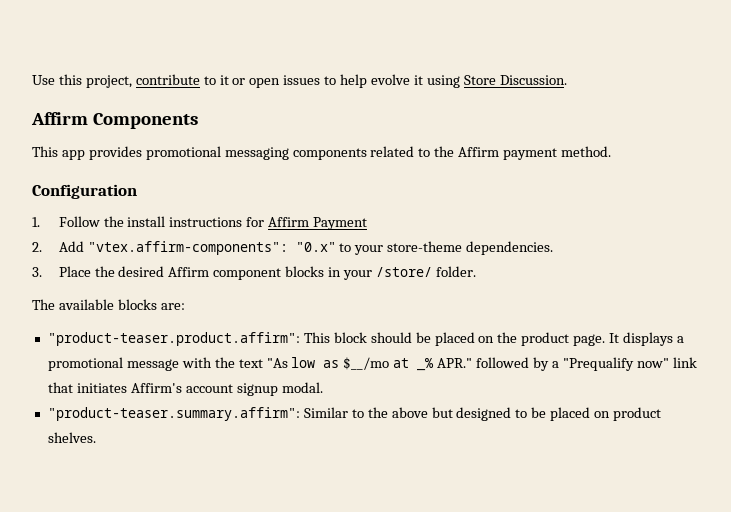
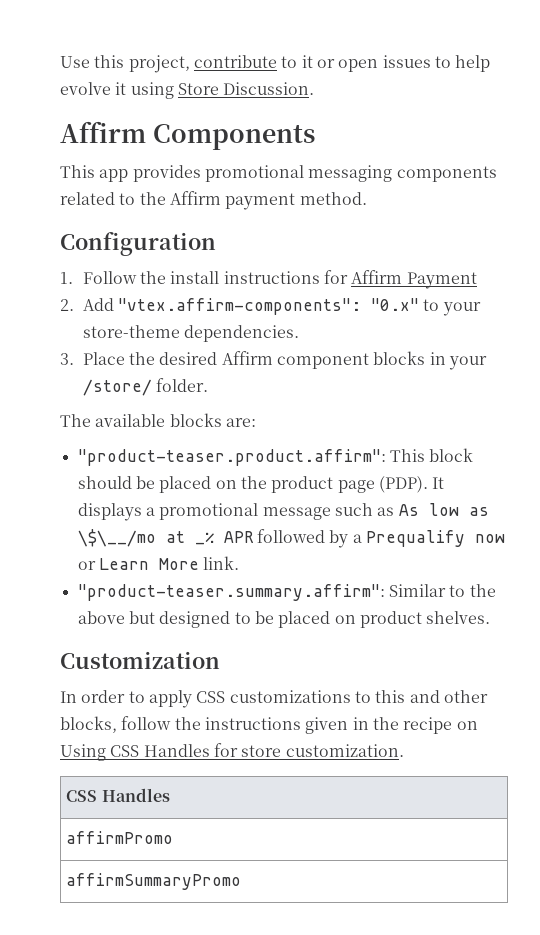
[573,334,606,346] page. -> [337,476,428,493] page (PDP).
[181,357,288,368] with the text "As -> [334,503,419,516] such as As
[343,357,390,370] $__/mo -> [77,529,156,547] \$\__/mo
[437,358,473,368] APR." -> [223,531,254,543] APR
[562,357,697,371] [47,382,323,396] "Prequalify now" link that initiates Affirm's account signup modal. -> [365,530,505,547] [77,556,240,570] Prequalify now or Learn More link.
(96, 437) none -> [60,651,220,669] [60,690,488,708] [60,716,478,734] [60,743,404,761] [66,788,170,802] [66,831,174,844] [66,873,242,890] // Customization // In order to apply CSS customizations to this and other blocks, follow the instructions given in the recipe on Using CSS Handles for store customization. // CSS Handles // affirmPromo // affirmSummaryPromo

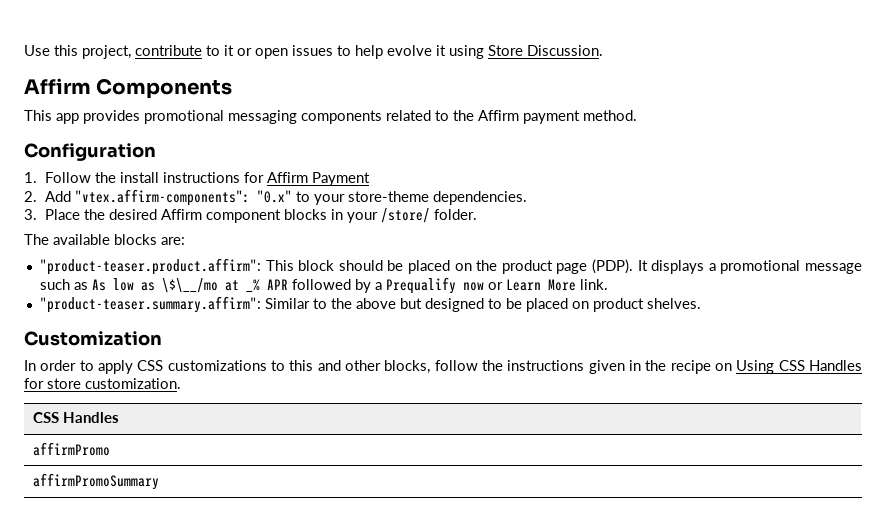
[66,873,242,890] affirmSummaryPromo -> [33,473,160,490] affirmPromoSummary

